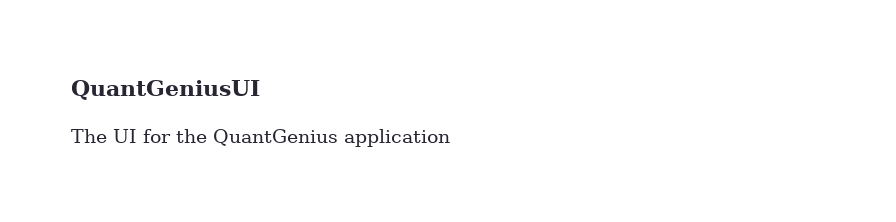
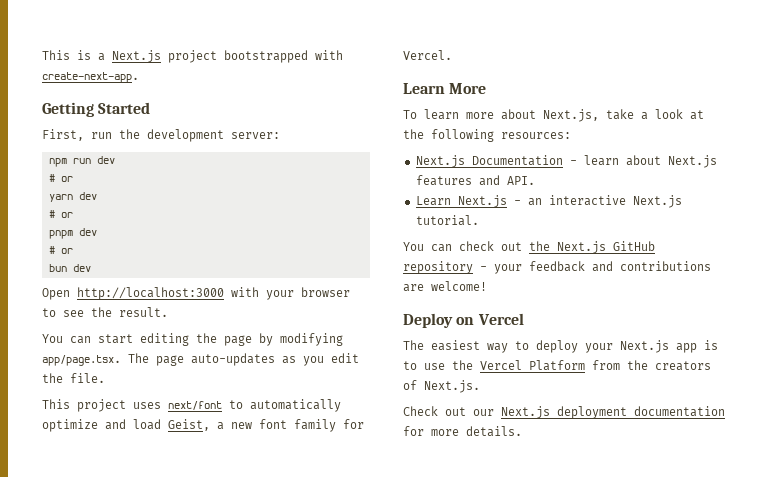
[71,80,260,100] [71,129,450,147] QuantGeniusUI // The UI for the QuantGenius application -> [42,50,343,63] [42,72,139,83] [42,102,151,117] [42,129,280,142] [48,156,115,167] [48,174,73,182] [48,192,97,202] [48,210,73,218] [48,228,97,239] [48,246,73,254] [48,264,91,272] [42,287,350,300] [42,307,168,317] [42,333,343,346] [42,353,359,366] [42,373,105,383] [42,399,341,412] [42,419,364,432] [403,50,452,60] [403,83,487,94] [403,109,704,122] [403,129,571,142] [415,155,717,168] [415,175,535,186] [415,195,682,208] [415,215,479,226] [403,241,655,254] [403,261,711,274] [403,281,487,292] [403,313,524,328] [403,340,718,353] [403,360,711,371] [403,380,480,393] [403,406,725,419] [403,426,522,437] This is a Next.js project bootstrapped with create-next-app. // Getting Started // First, run the development server: // npm run dev // # or // yarn dev // # or // pnpm dev // # or // bun dev // Open http://localhost:3000 with your browser to see the result. // You can start editing the page by modifying app/page.tsx. The page auto-updates as you edit the file. // This project uses next/font to automatically optimize and load Geist, a new font family for Vercel. // Learn More // To learn more about Next.js, take a look at the following resources: // Next.js Documentation - learn about Next.js features and API. // Learn Next.js - an interactive Next.js tutorial. // You can check out the Next.js GitHub repository - your feedback and contributions are welcome! // Deploy on Vercel // The easiest way to deploy your Next.js app is to use the Vercel Platform from the creators of Next.js. // Check out our Next.js deployment documentation for more details.

